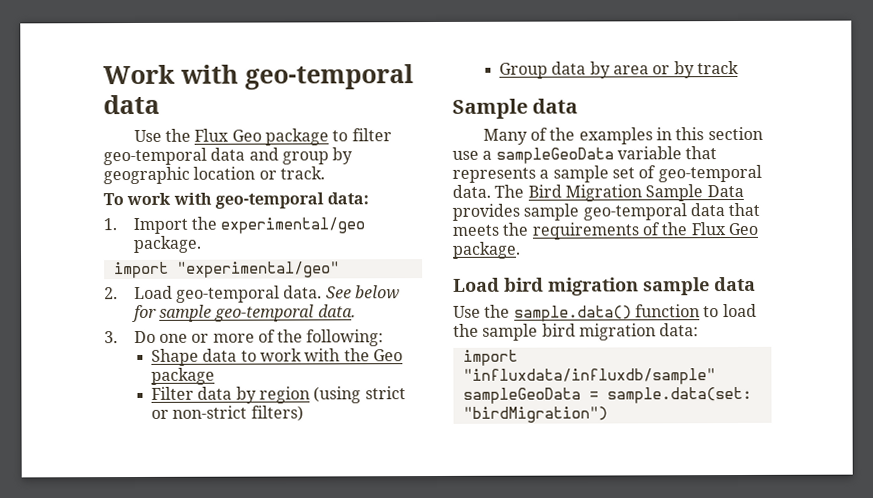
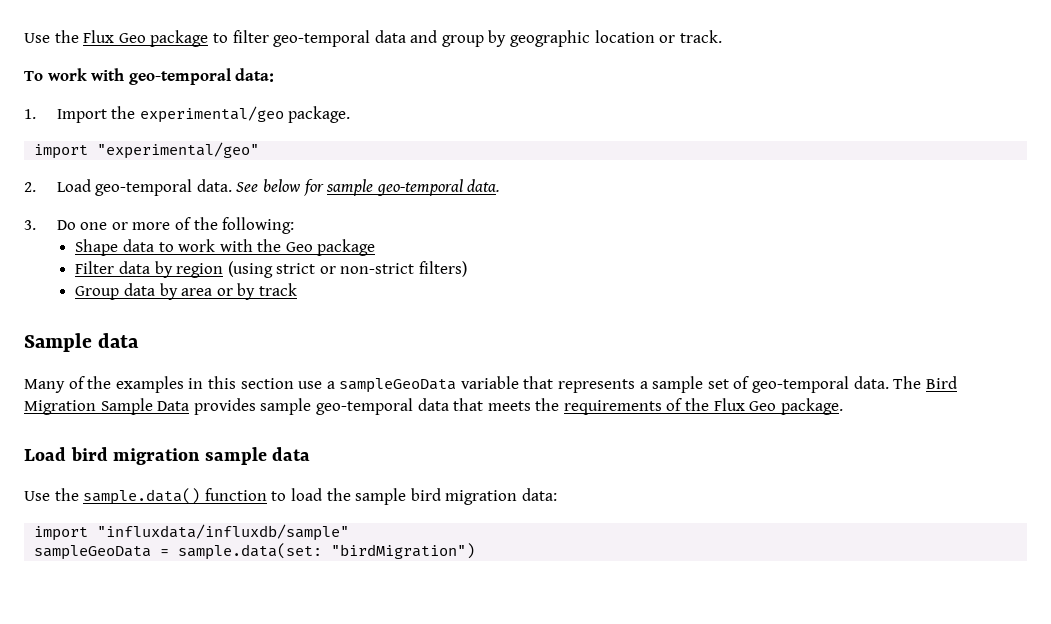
[103,64,414,90] [103,94,160,115] Work with geo-temporal data // -> (24, 38) none

